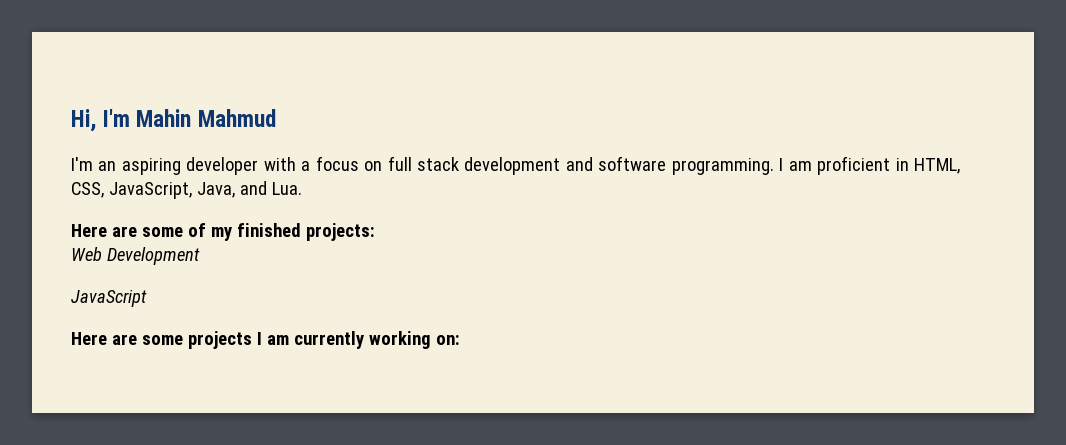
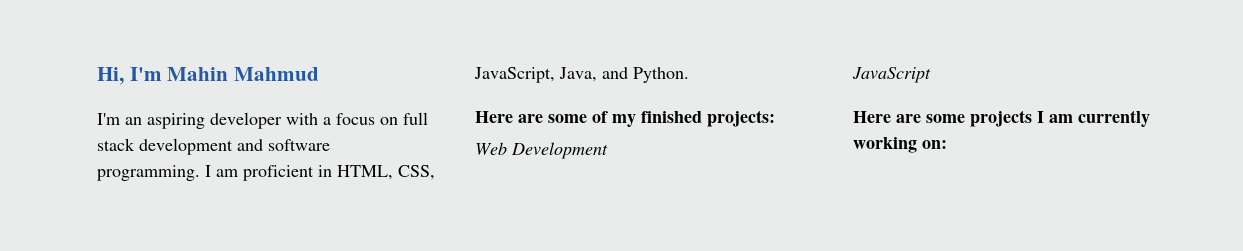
[271,182,302,195] Lua. -> [633,67,689,83] Python.

